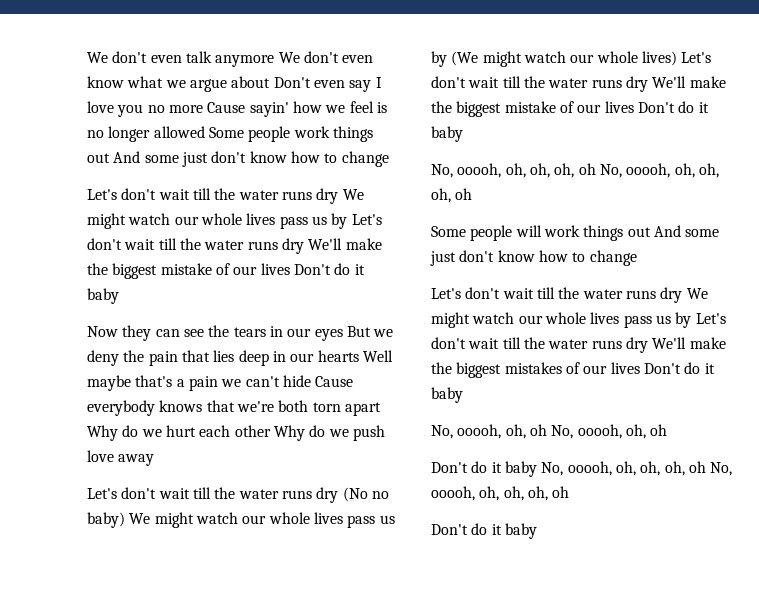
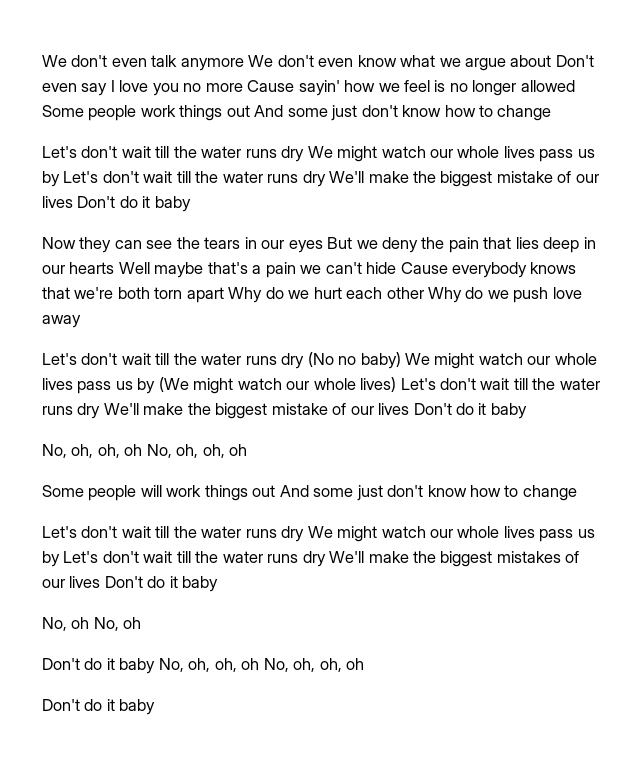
[457,163,695,178] ooooh, oh, oh, oh, oh No, ooooh, oh, -> [71,444,172,458] oh, oh, oh No,
[457,424,646,439] ooooh, oh, oh No, ooooh, oh, -> [71,617,119,631] oh No,
[567,461,733,476] [431,486,500,501] ooooh, oh, oh, oh, oh No, ooooh, oh, -> [188,658,289,672] oh, oh, oh No,

